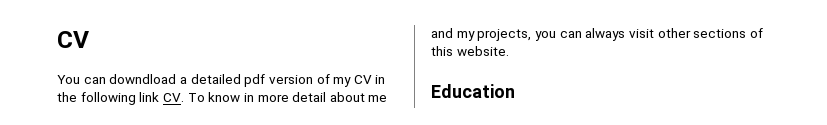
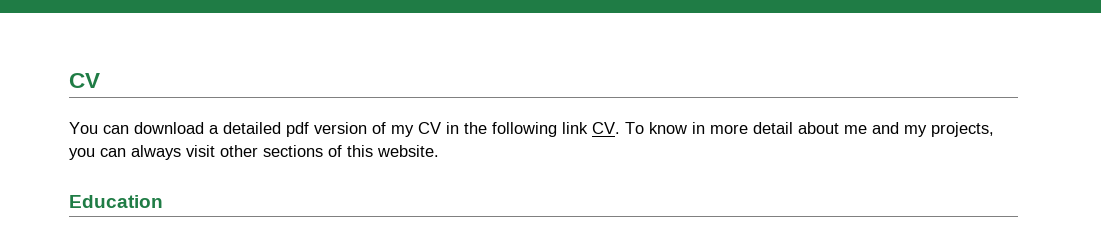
[109,74,177,84] downdload -> [134,122,204,134] download

